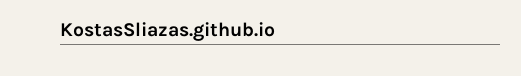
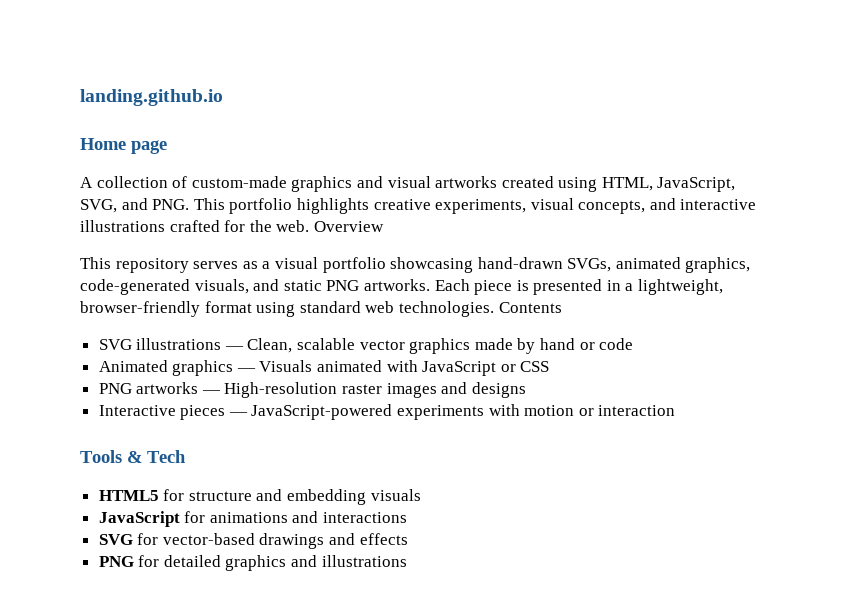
[60,22,275,41] KostasSliazas.github.io -> [80,89,223,106] [80,138,167,154] [80,176,736,192] [80,198,757,214] [80,220,384,232] [80,257,751,273] [80,279,724,295] [80,301,562,317] [98,338,634,354] [98,360,550,376] [98,382,526,398] [98,404,676,420] [80,450,186,463] [98,489,421,505] [98,511,408,527] [98,533,408,549] [98,555,407,571] landing.github.io // Home page // A collection of custom-made graphics and visual artworks created using HTML, JavaScript, SVG, and PNG. This portfolio highlights creative experiments, visual concepts, and interactive illustrations crafted for the web. Overview // This repository serves as a visual portfolio showcasing hand-drawn SVGs, animated graphics, code-generated visuals, and static PNG artworks. Each piece is presented in a lightweight, browser-friendly format using standard web technologies. Contents // SVG illustrations — Clean, scalable vector graphics made by hand or code // Animated graphics — Visuals animated with JavaScript or CSS // PNG artworks — High-resolution raster images and designs // Interactive pieces — JavaScript-powered experiments with motion or interaction // Tools & Tech // HTML5 for structure and embedding visuals // JavaScript for animations and interactions // SVG for vector-based drawings and effects // PNG for detailed graphics and illustrations

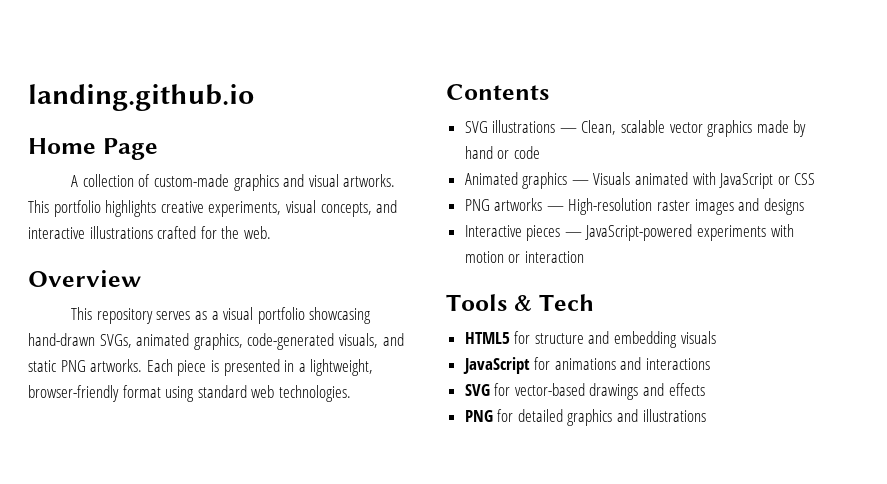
[131,140,167,154] page -> [102,138,158,160] Page
[435,176,736,192] [80,198,190,213] artworks created using HTML, JavaScript, SVG, and PNG. -> [343,174,396,187] artworks.
(310, 226) none -> (271, 232) //
(494, 309) none -> (351, 393) //

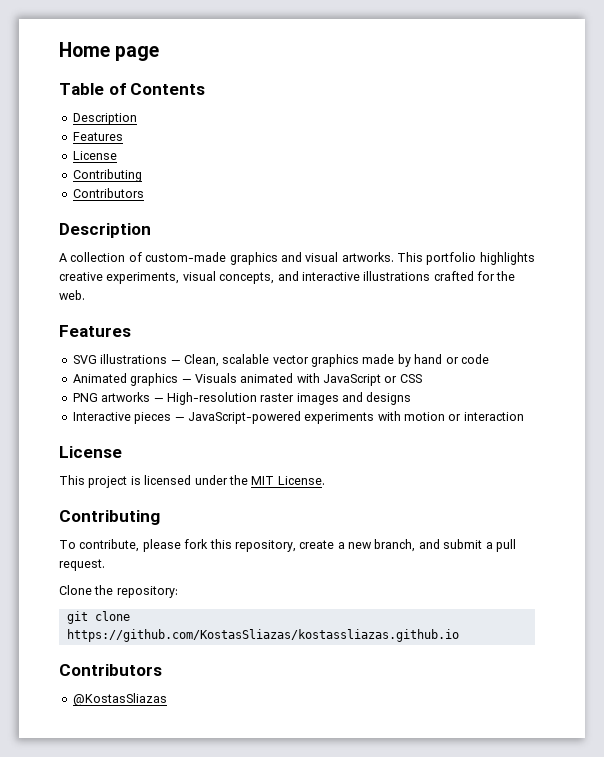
[28,84,254,111] [28,138,158,160] landing.github.io // Home Page -> [59,42,160,61] [59,83,206,95] [72,113,137,125] [72,132,123,141] [72,151,117,160] [72,169,142,182] [72,188,144,198] [59,223,151,238] Home page // Table of Contents // Description // Features // License // Contributing // Contributors // Description
[28,270,141,287] [71,307,372,324] [28,333,404,350] [28,359,374,376] [28,385,351,402] [446,84,549,100] Overview // This repository serves as a visual portfolio showcasing hand-drawn SVGs, animated graphics, code-generated visuals, and static PNG artworks. Each piece is presented in a lightweight, browser-friendly format using standard web technologies. // Contents -> [59,325,131,337] Features
[446,294,594,311] [464,331,716,348] [462,357,711,374] [464,383,705,400] [464,409,706,426] Tools & Tech // HTML5 for structure and embedding visuals // JavaScript for animations and interactions // SVG for vector-based drawings and effects // PNG for detailed graphics and illustrations -> [59,446,122,458] [59,475,325,488] [59,510,160,525] [59,539,516,552] [59,559,105,571] [59,585,178,598] [66,611,130,624] [66,629,459,642] [59,664,162,676] [72,693,167,706] License // This project is licensed under the MIT License. // Contributing // To contribute, please fork this repository, create a new branch, and submit a pull request. // Clone the repository: // git clone https://github.com/KostasSliazas/kostassliazas.github.io // Contributors // @KostasSliazas

